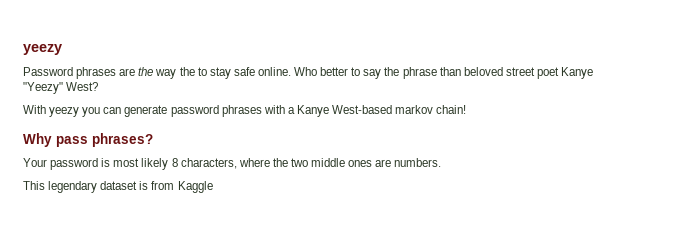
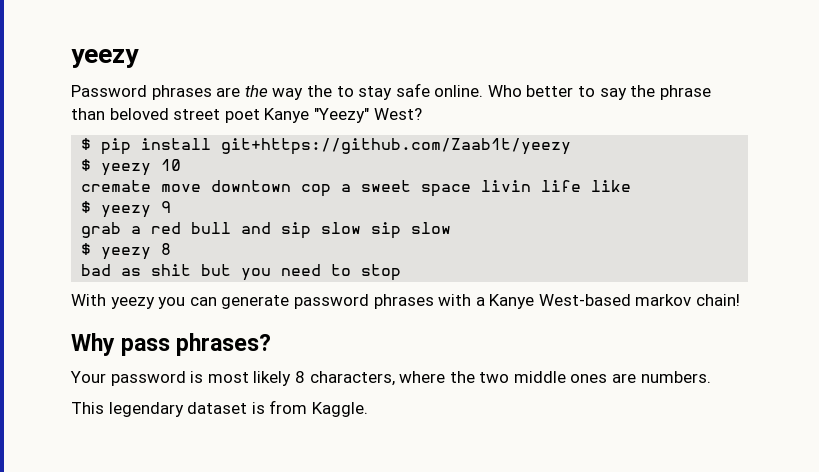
(99, 86) none -> [81,138,572,155] [81,159,182,176] [81,180,632,197] [81,201,172,218] [81,222,452,239] [81,243,172,260] [81,264,402,281] // $ pip install git+https://github.com/Zaab1t/yeezy // $ yeezy 10 // cremate move downtown cop a sweet space livin life like // $ yeezy 9 // grab a red bull and sip slow sip slow // $ yeezy 8 // bad as shit but you need to stop
[177,181,213,193] Kaggle -> [311,402,368,417] Kaggle.

